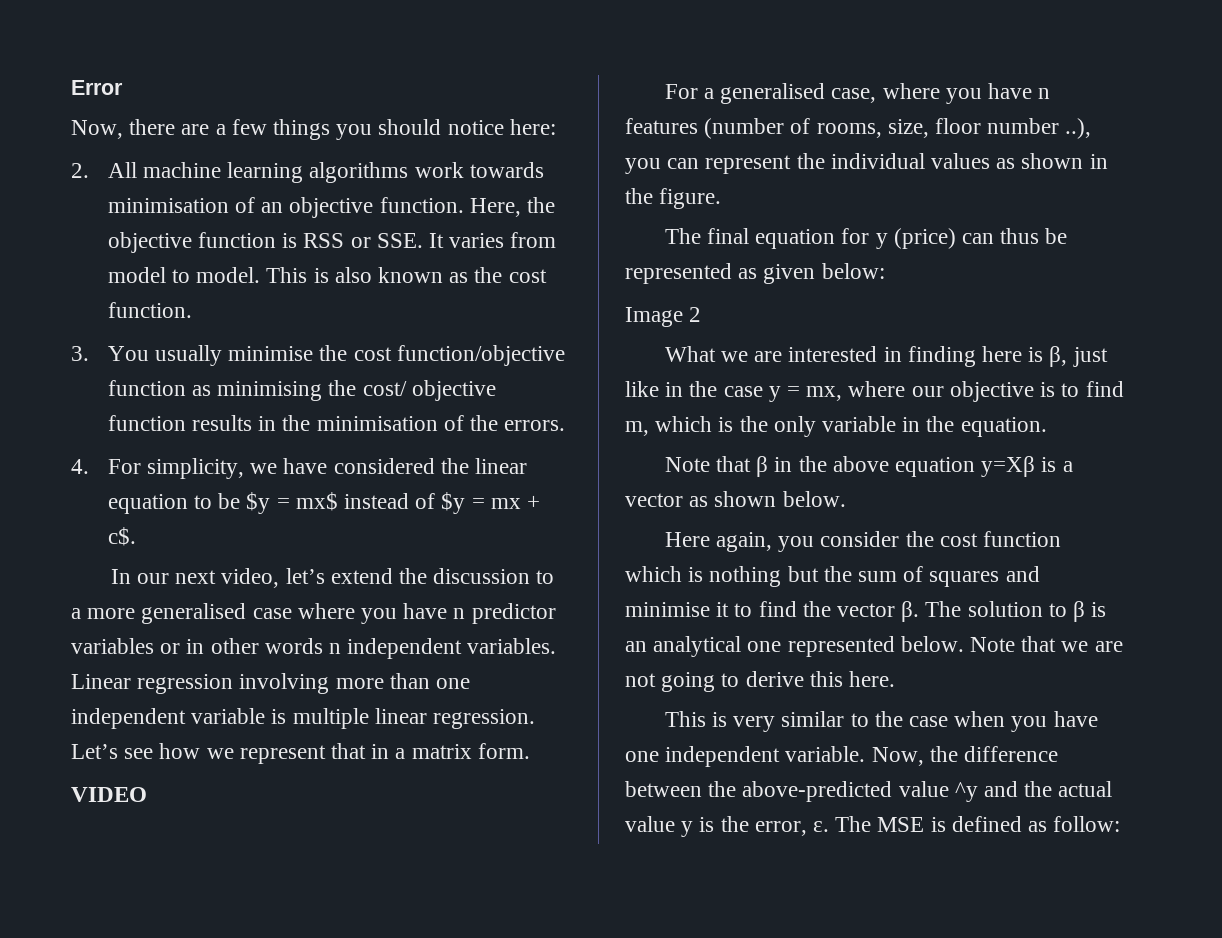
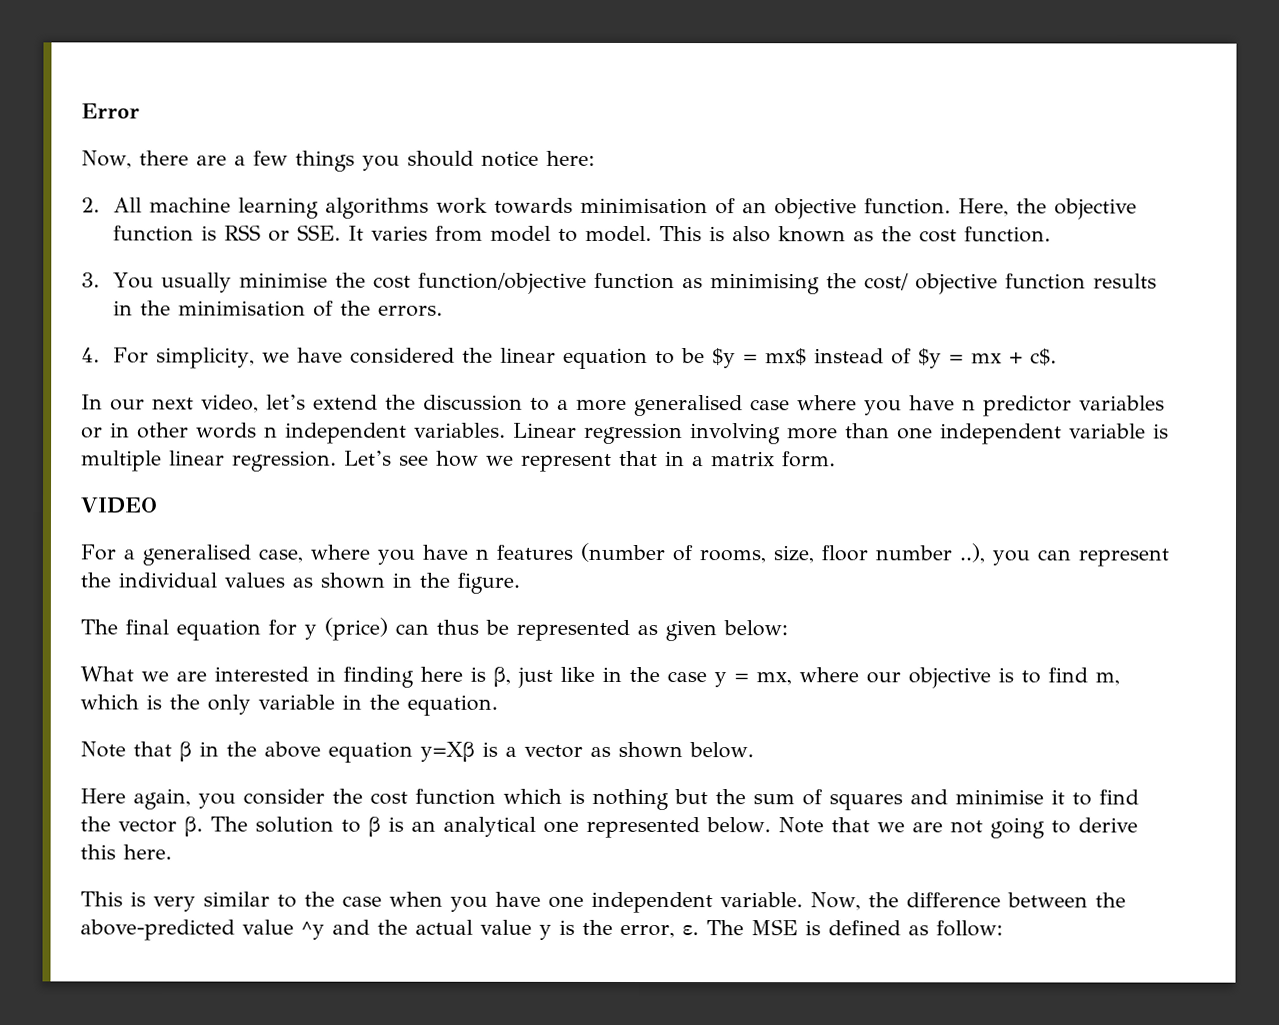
[625,307,702,327] // Image 2 -> (788, 628) none

